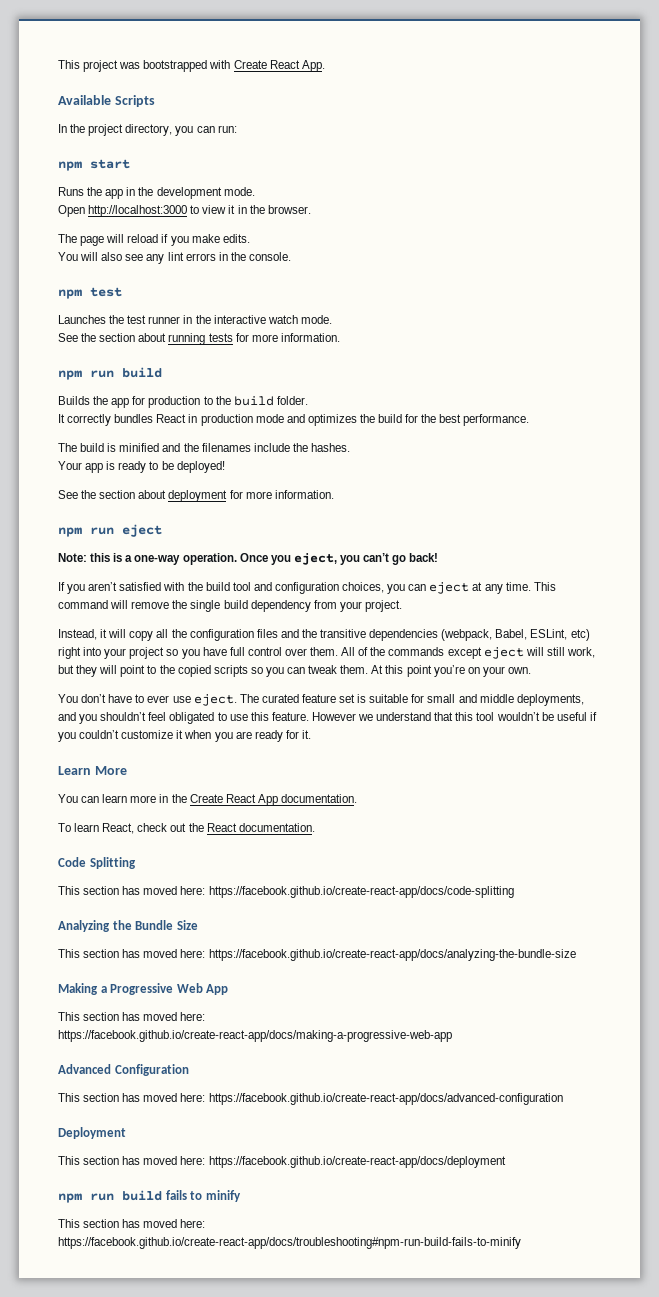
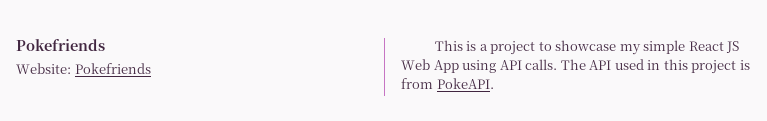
[58,60,325,72] [58,95,155,107] [58,124,237,136] [58,159,130,171] [58,187,255,199] [58,205,311,217] [58,234,250,246] [58,252,291,264] [58,287,122,299] [58,315,332,324] [58,333,340,345] [58,367,162,380] [58,396,308,408] [58,414,530,426] [58,443,350,452] [58,461,225,473] [58,490,334,502] [58,524,162,537] [58,553,439,565] [58,582,556,594] [58,600,402,612] [58,629,590,641] [58,647,595,659] [58,665,531,677] [58,694,584,706] [58,712,597,724] [58,730,311,742] [58,766,127,775] [58,794,357,806] [58,823,315,834] [58,857,136,869] [58,886,514,898] [58,920,198,932] [58,949,576,961] [58,983,229,995] [58,1012,206,1021] [58,1030,452,1042] [58,1064,189,1076] [58,1093,563,1105] [58,1127,126,1139] [58,1156,506,1168] [58,1190,241,1203] [58,1219,206,1228] [58,1237,521,1249] This project was bootstrapped with Create React App. // Available Scripts // In the project directory, you can run: // npm start // Runs the app in the development mode. // Open http://localhost:3000 to view it in the browser. // The page will reload if you make edits. // You will also see any lint errors in the console. // npm test // Launches the test runner in the interactive watch mode. // See the section about running tests for more information. // npm run build // Builds the app for production to the build folder. // It correctly bundles React in production mode and optimizes the build for the best performance. // The build is minified and the filenames include the hashes. // Your app is ready to be deployed! // See the section about deployment for more information. // npm run eject // Note: this is a one-way operation. Once you eject, you can’t go back! // If you aren’t satisfied with the build tool and configuration choices, you can eject at any time. This command will remove the single build dependency from your project. // Instead, it will copy all the configuration files and the transitive dependencies (webpack, Babel, ESLint, etc) right into your project so you have full control over them. All of the commands except eject will still work, but they will point to the copied scripts so you can tweak them. At this point you’re on your own. // You don’t have to ever use eject. The curated feature set is suitable for small and middle deployments, and you shouldn’t feel obligated to use this feature. However we understand that this tool wouldn’t be useful if you couldn’t customize it when you are ready for it. // Learn More // You can learn more in the Create React App documentation. // To learn React, check out the React documentation. // Code Splitting // This section has moved here: https://facebook.github.io/create-react-app/docs/code-splitting // Analyzing the Bundle Size // This section has moved here: https://facebook.github.io/create-react-app/docs/analyzing-the-bundle-size // Making a Progressive Web App // This section has moved here: https://facebook.github.io/create-react-app/docs/making-a-progressive-web-app // Advanced Configuration // This section has moved here: https://facebook.github.io/create-react-app/docs/advanced-configuration // Deployment // This section has moved here: https://facebook.github.io/create-react-app/docs/deployment // npm run build fails to minify // This section has moved here: https://facebook.github.io/create-react-app/docs/troubleshooting#npm-run-build-fails-to-minify -> [16,39,105,51] [16,63,151,74] [434,40,740,55] [401,59,750,74] [401,78,494,89] Pokefriends // Website: Pokefriends // This is a project to showcase my simple React JS Web App using API calls. The API used in this project is from PokeAPI.

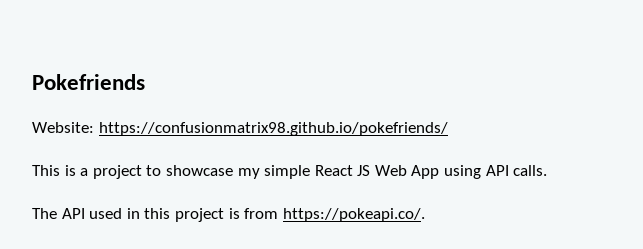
[74,63,151,74] Pokefriends -> [98,122,448,136] https://confusionmatrix98.github.io/pokefriends/
(558, 64) none -> (548, 170) //
[436,78,494,89] PokeAPI. -> [282,208,425,222] https://pokeapi.co/.

